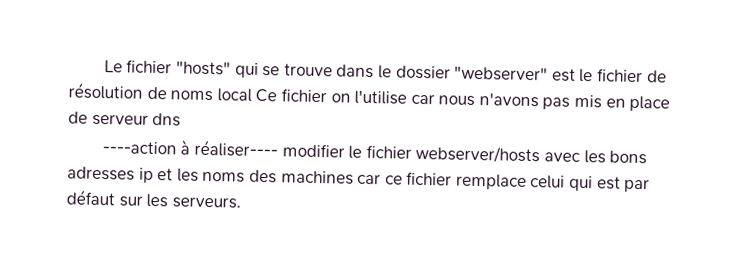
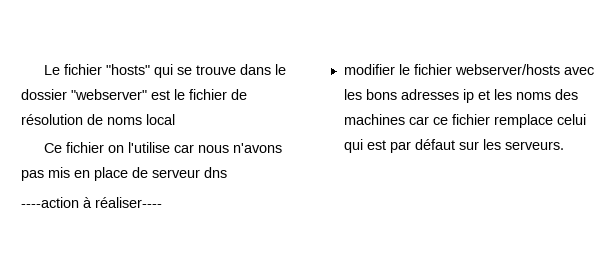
(252, 95) none -> (175, 119) //
(279, 148) none -> (162, 202) //

